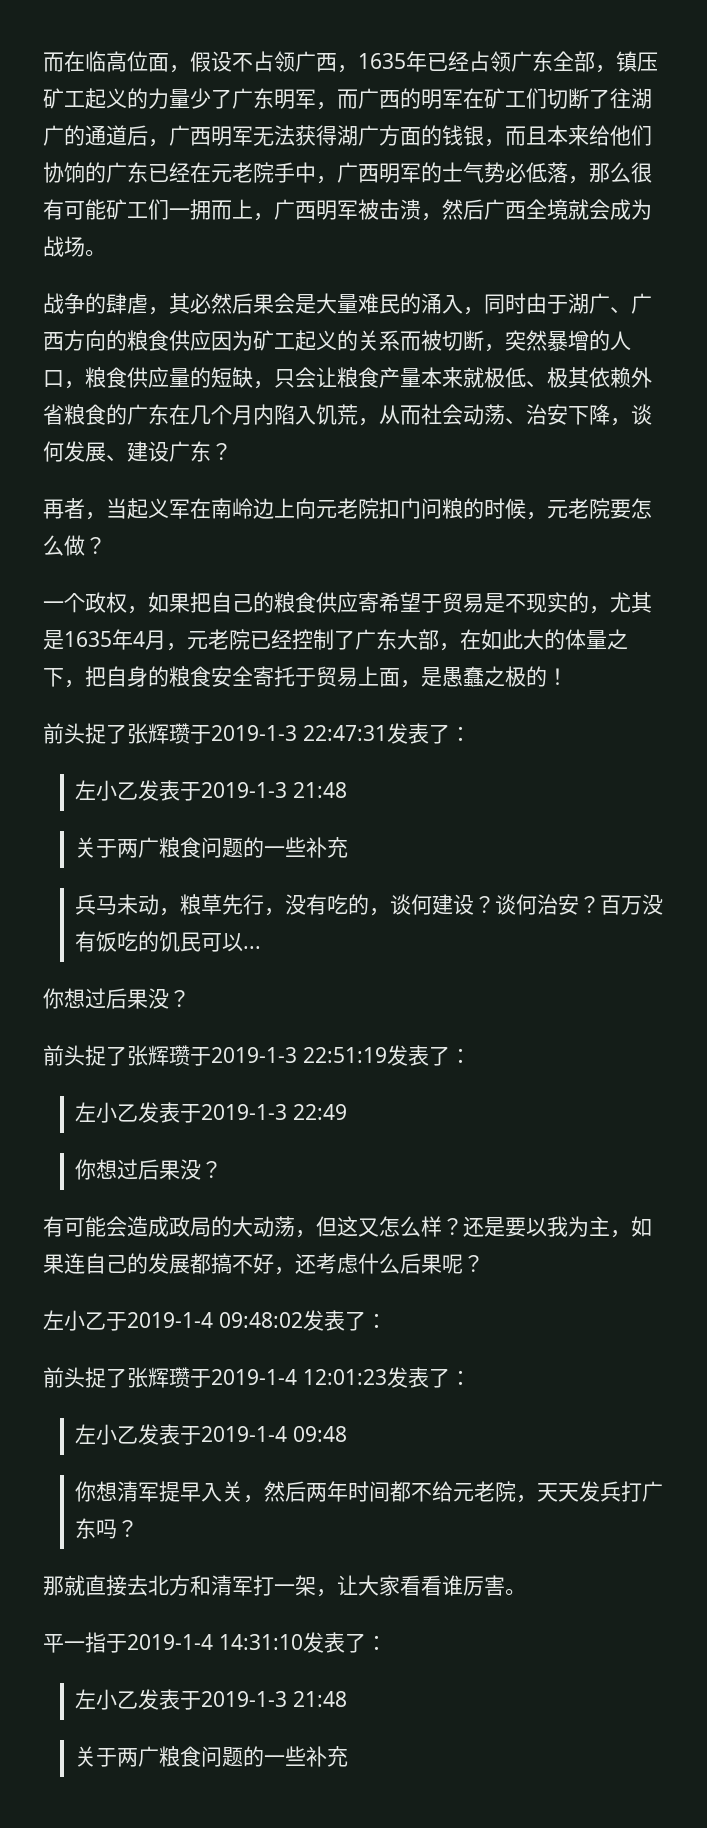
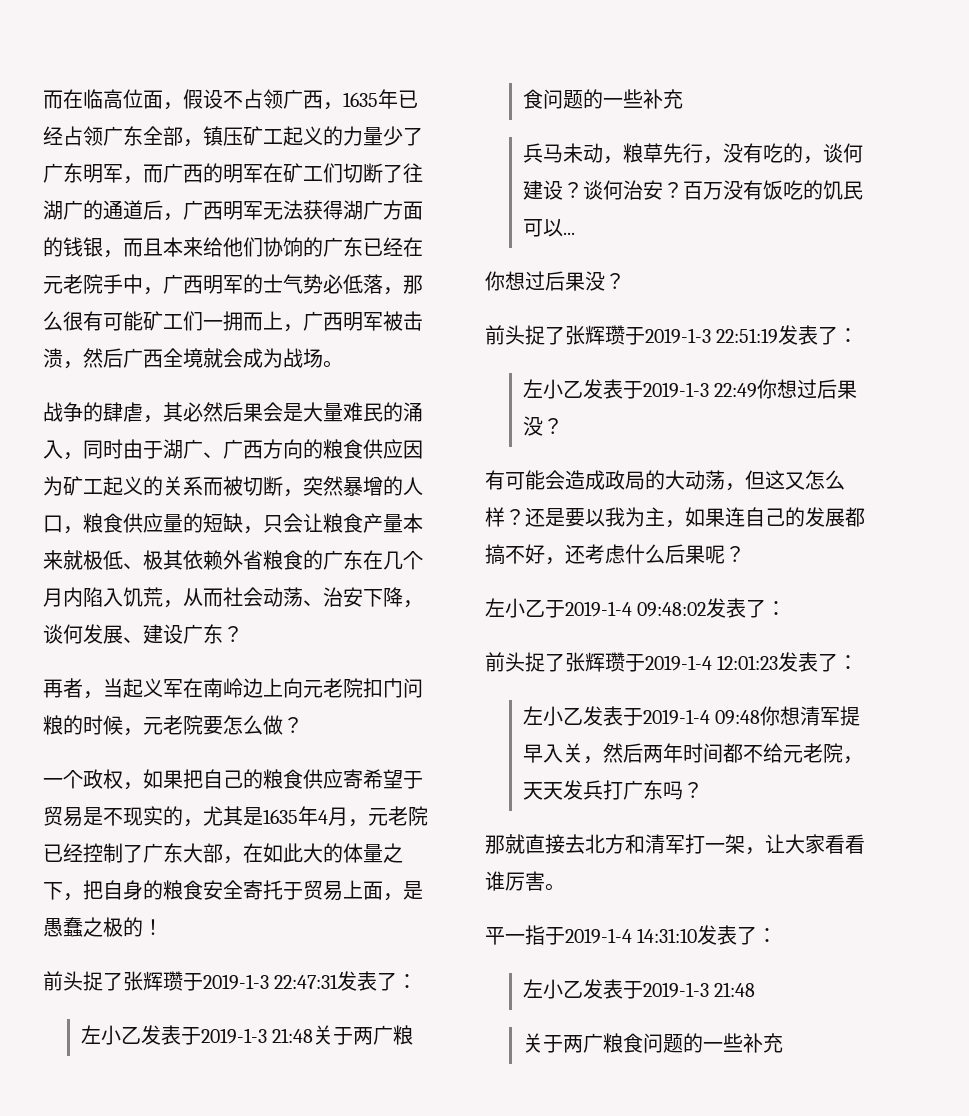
(347, 790) // -> (314, 1035) none
(347, 1112) // -> (758, 390) none
(347, 1434) // -> (761, 717) none

